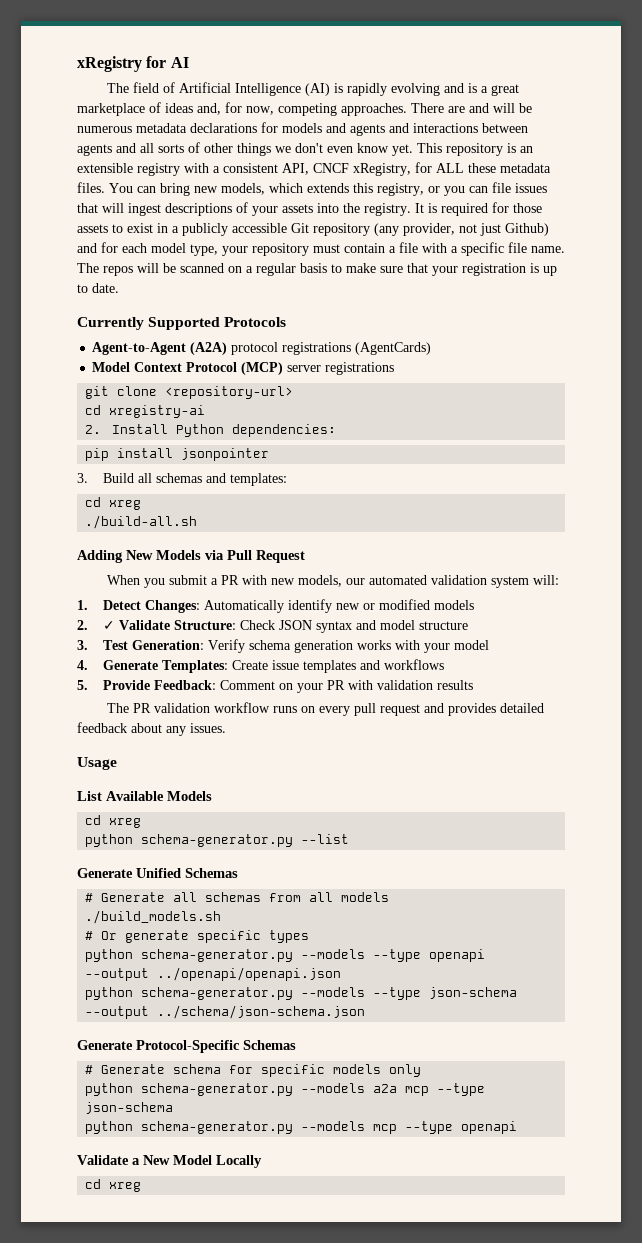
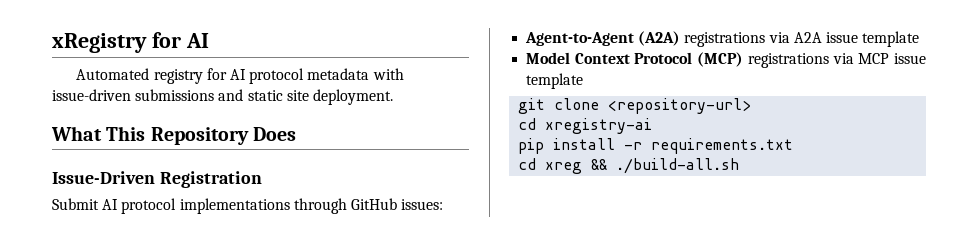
[107,82,520,96] [77,102,532,116] [77,122,528,136] [77,142,533,156] [77,162,551,176] [77,182,547,196] [77,202,542,216] [77,223,549,236] [77,242,565,256] [77,263,557,276] [77,283,119,293] [77,317,287,330] [92,342,432,355] The field of Artificial Intelligence (AI) is rapidly evolving and is a great marketplace of ideas and, for now, competing approaches. There are and will be numerous metadata declarations for models and agents and interactions between agents and all sorts of other things we don't even know yet. This repository is an extensible registry with a consistent API, CNCF xRegistry, for ALL these metadata files. You can bring new models, which extends this registry, or you can file issues that will ingest descriptions of your assets into the registry. It is required for those assets to exist in a publicly accessible Git repository (any provider, not just Github) and for each model type, your repository must contain a file with a specific file name. The repos will be scanned on a regular basis to make sure that your registration is up to date. // Currently Supported Protocols // Agent-to-Agent (A2A) protocol registrations (AgentCards) -> [76,68,404,84] [52,89,393,105] [51,126,296,145] [52,171,262,188] [52,198,444,214] [525,31,920,47] Automated registry for AI protocol metadata with issue-driven submissions and static site deployment. // What This Repository Does // Issue-Driven Registration // Submit AI protocol implementations through GitHub issues: // Agent-to-Agent (A2A) registrations via A2A issue template
[287,362,395,375] server registrations -> [747,53,926,68] [526,73,584,89] registrations via MCP issue template
[85,424,336,437] [85,448,270,461] [77,473,288,486] [85,497,142,510] 2. Install Python dependencies: // pip install jsonpointer // 3. Build all schemas and templates: // cd xreg // -> [518,138,794,154] [518,158,608,174] pip install -r requirements.txt // cd xreg &&
[77,550,305,563] [107,575,560,588] [77,599,475,613] [77,620,469,633] [77,639,490,653] [77,659,445,673] [77,680,474,693] [107,702,545,716] [77,722,226,736] [77,757,117,770] [77,791,212,801] [85,815,142,828] [85,834,350,847] [77,868,238,878] [85,892,390,902] [85,910,222,924] [85,930,310,943] [85,949,486,962] [85,967,342,981] [85,987,518,1000] [85,1005,366,1019] [77,1040,296,1053] [85,1064,422,1077] [85,1083,486,1096] [85,1102,174,1114] [85,1121,518,1134] [77,1155,262,1168] [85,1179,142,1192] // Adding New Models via Pull Request // When you submit a PR with new models, our automated validation system will: // 1. Detect Changes: Automatically identify new or modified models // 2. ✓ Validate Structure: Check JSON syntax and model structure // 3. Test Generation: Verify schema generation works with your model // 4. Generate Templates: Create issue templates and workflows // 5. Provide Feedback: Comment on your PR with validation results // The PR validation workflow runs on every pull request and provides detailed feedback about any issues. // Usage // List Available Models // cd xreg // python schema-generator.py --list // Generate Unified Schemas // # Generate all schemas from all models // ./build_models.sh // # Or generate specific types // python schema-generator.py --models --type openapi --output ../openapi/openapi.json // python schema-generator.py --models --type json-schema --output ../schema/json-schema.json // Generate Protocol-Specific Schemas // # Generate schema for specific models only // python schema-generator.py --models a2a mcp --type json-schema // python schema-generator.py --models mcp --type openapi // Validate a New Model Locally // cd xreg -> (740, 166) none

